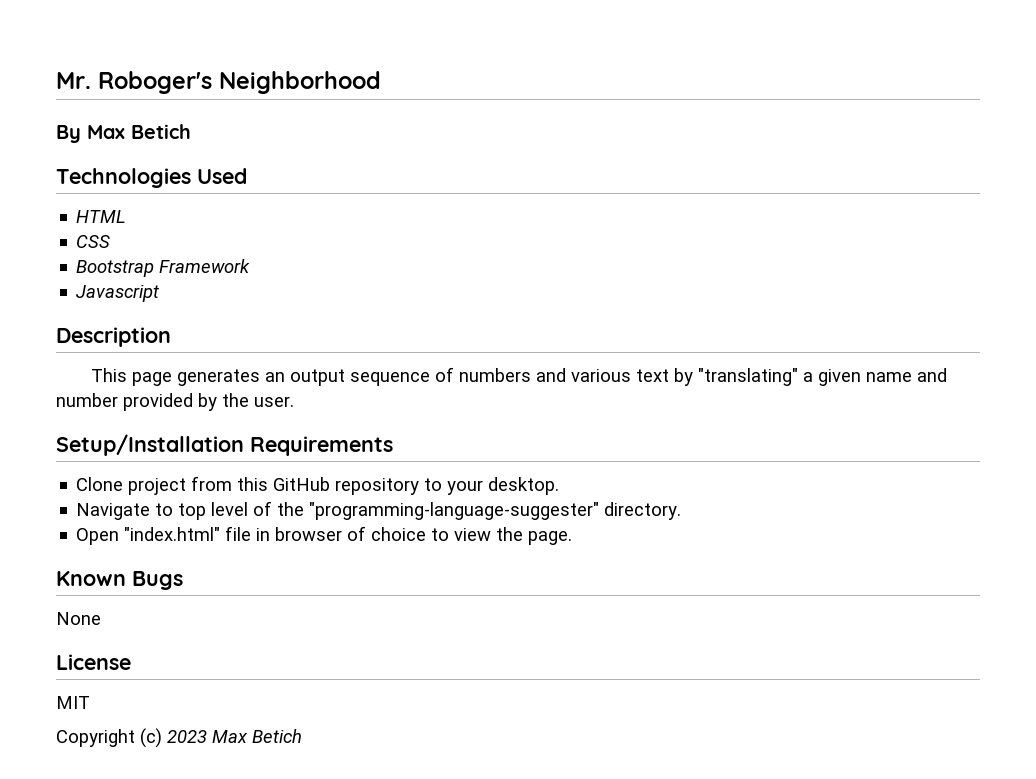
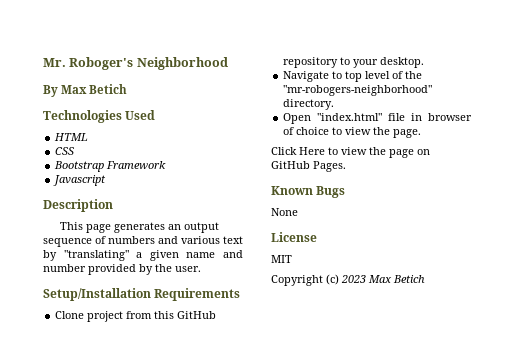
[309,502,600,520] "programming-language-suggester" -> [283,85,433,96] "mr-robogers-neighborhood"
(573, 538) none -> [271,147,430,158] [271,161,346,172] // Click Here to view the page on GitHub Pages.

